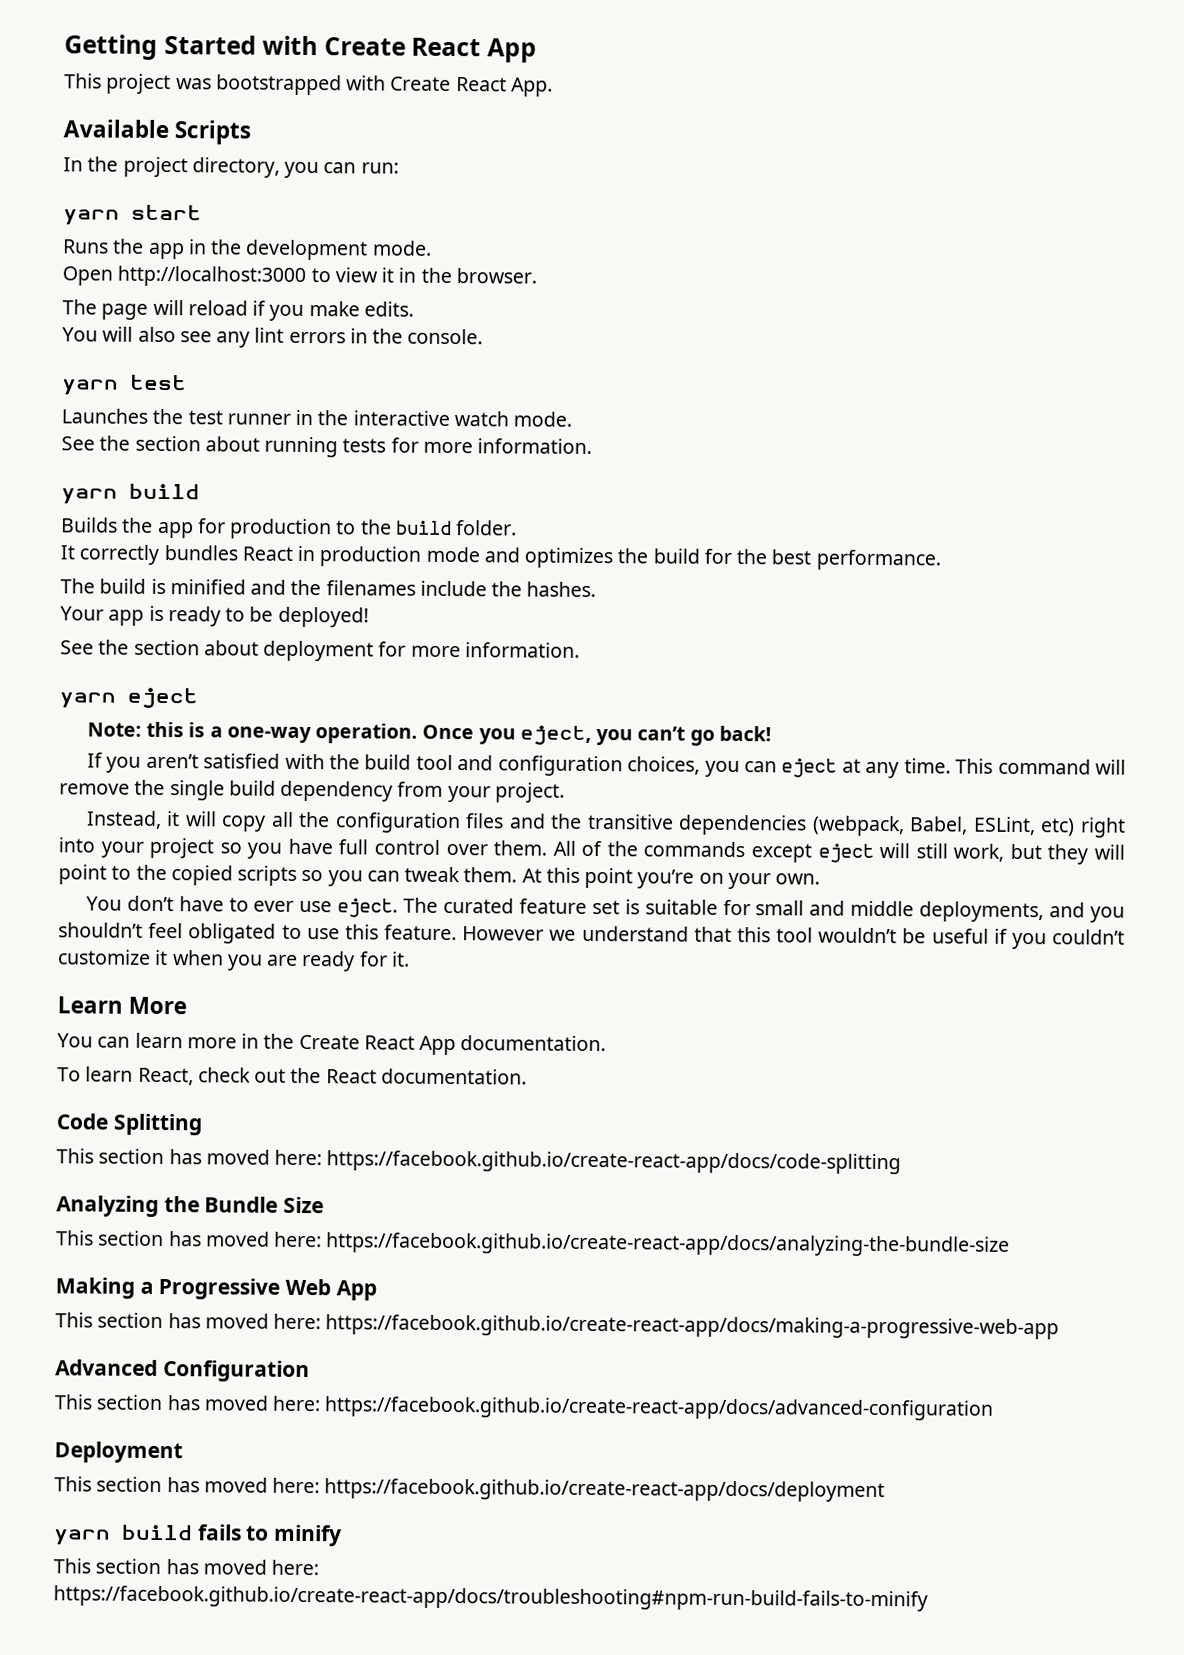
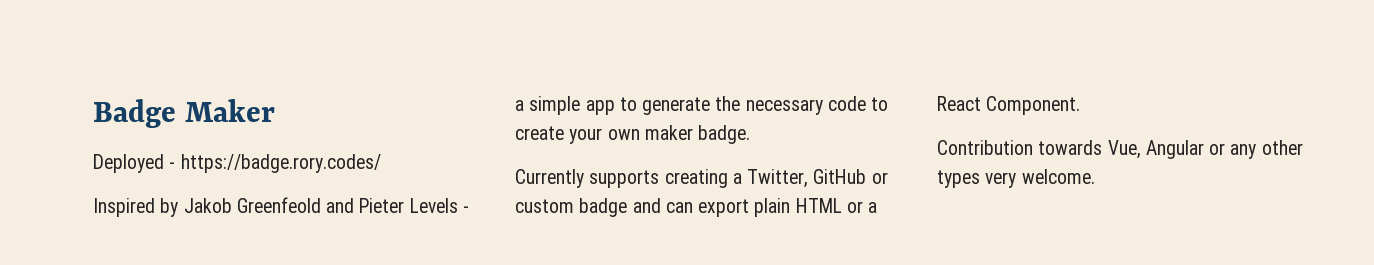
[64,34,538,63] [64,73,553,97] [63,119,252,145] [63,156,399,179] [63,204,202,226] [62,238,432,261] [62,265,537,287] [62,299,414,321] [62,326,484,348] [62,374,187,396] [61,408,573,427] [61,435,593,458] [61,483,200,505] [61,517,518,540] [60,544,941,571] [60,578,597,598] [60,605,369,628] [60,639,580,662] [59,687,198,709] [86,721,773,746] [86,752,1126,779] [59,779,565,803] [85,810,1126,838] [58,837,1125,865] [58,864,821,890] [85,895,1125,923] [58,922,1125,950] [58,949,410,972] [57,996,188,1015] [57,1032,607,1056] [57,1066,527,1086] [56,1113,202,1136] [56,1148,902,1175] [56,1195,325,1217] [56,1230,1011,1257] [55,1277,377,1301] [55,1312,1060,1340] [55,1359,310,1383] [54,1394,995,1421] [54,1441,183,1464] [54,1476,886,1503] [53,1524,343,1547] [53,1558,320,1576] [53,1585,928,1612] Getting Started with Create React App // This project was bootstrapped with Create React App. // Available Scripts // In the project directory, you can run: // yarn start // Runs the app in the development mode. // Open http://localhost:3000 to view it in the browser. // The page will reload if you make edits. // You will also see any lint errors in the console. // yarn test // Launches the test runner in the interactive watch mode. // See the section about running tests for more information. // yarn build // Builds the app for production to the build folder. // It correctly bundles React in production mode and optimizes the build for the best performance. // The build is minified and the filenames include the hashes. // Your app is ready to be deployed! // See the section about deployment for more information. // yarn eject // Note: this is a one-way operation. Once you eject, you can’t go back! // If you aren’t satisfied with the build tool and configuration choices, you can eject at any time. This command will remove the single build dependency from your project. // Instead, it will copy all the configuration files and the transitive dependencies (webpack, Babel, ESLint, etc) right into your project so you have full control over them. All of the commands except eject will still work, but they will point to the copied scripts so you can tweak them. At this point you’re on your own. // You don’t have to ever use eject. The curated feature set is suitable for small and middle deployments, and you shouldn’t feel obligated to use this feature. However we understand that this tool wouldn’t be useful if you couldn’t customize it when you are ready for it. // Learn More // You can learn more in the Create React App documentation. // To learn React, check out the React documentation. // Code Splitting // This section has moved here: https://facebook.github.io/create-react-app/docs/code-splitting // Analyzing the Bundle Size // This section has moved here: https://facebook.github.io/create-react-app/docs/analyzing-the-bundle-size // Making a Progressive Web App // This section has moved here: https://facebook.github.io/create-react-app/docs/making-a-progressive-web-app // Advanced Configuration // This section has moved here: https://facebook.github.io/create-react-app/docs/advanced-configuration // Deployment // This section has moved here: https://facebook.github.io/create-react-app/docs/deployment // yarn build fails to minify // This section has moved here: https://facebook.github.io/create-react-app/docs/troubleshooting#npm-run-build-fails-to-minify -> [93,99,276,128] [93,154,381,173] [93,197,469,217] [515,96,889,115] [515,125,751,144] [515,169,888,188] [515,198,878,217] [937,96,1081,115] [937,140,1303,159] [937,169,1095,188] Badge Maker // Deployed - https://badge.rory.codes/ // Inspired by Jakob Greenfeold and Pieter Levels - a simple app to generate the necessary code to create your own maker badge. // Currently supports creating a Twitter, GitHub or custom badge and can export plain HTML or a React Component. // Contribution towards Vue, Angular or any other types very welcome.

